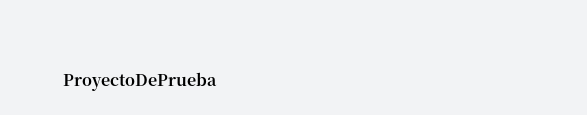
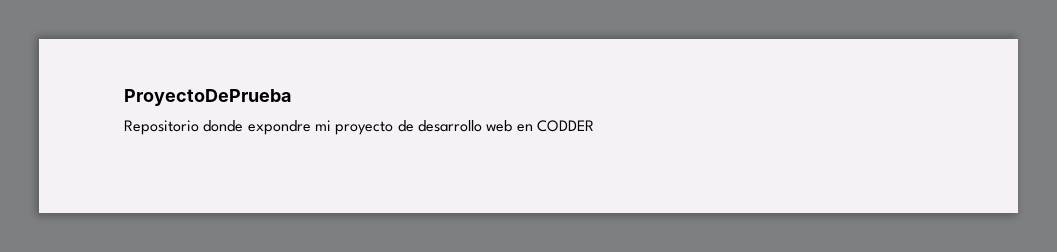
(217, 81) none -> [124,120,594,135] // Repositorio donde expondre mi proyecto de desarrollo web en CODDER

